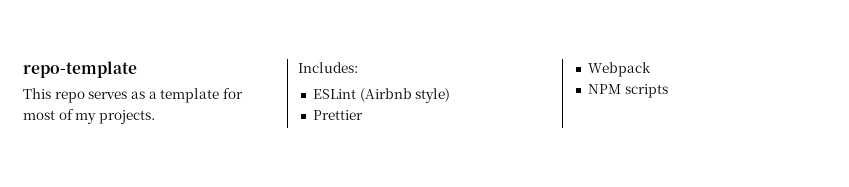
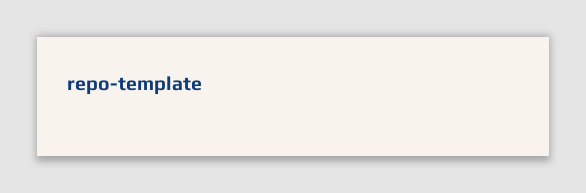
[23,88,243,103] [23,109,155,124] [298,62,358,73] [312,88,451,103] [312,110,363,120] [587,62,651,77] [587,84,668,98] // This repo serves as a template for most of my projects. // Includes: // ESLint (Airbnb style) // Prettier // Webpack // NPM scripts -> (202, 85) none

